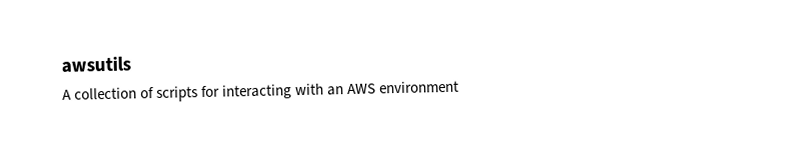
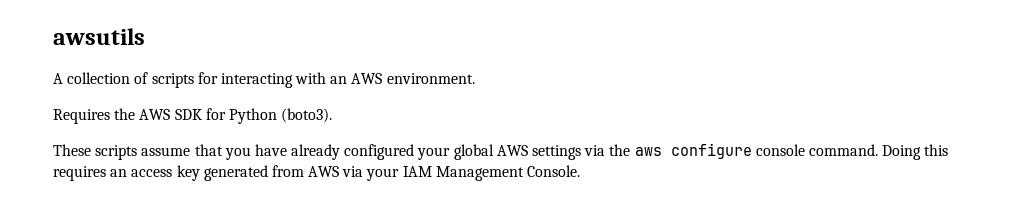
[379,80,460,94] environment -> [386,73,475,84] [53,108,333,124] [53,143,949,160] [53,165,581,181] environment. // Requires the AWS SDK for Python (boto3). // These scripts assume that you have already configured your global AWS settings via the aws configure console command. Doing this requires an access key generated from AWS via your IAM Management Console.

